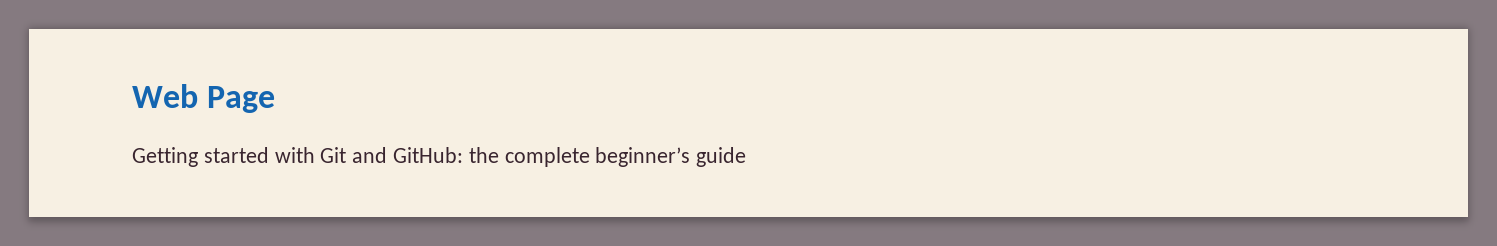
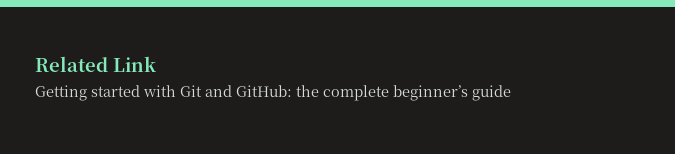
[132,84,276,113] Web Page -> [35,56,156,72] Related Link

